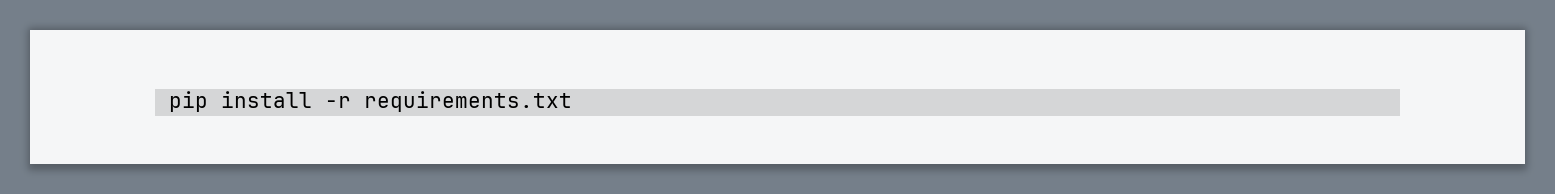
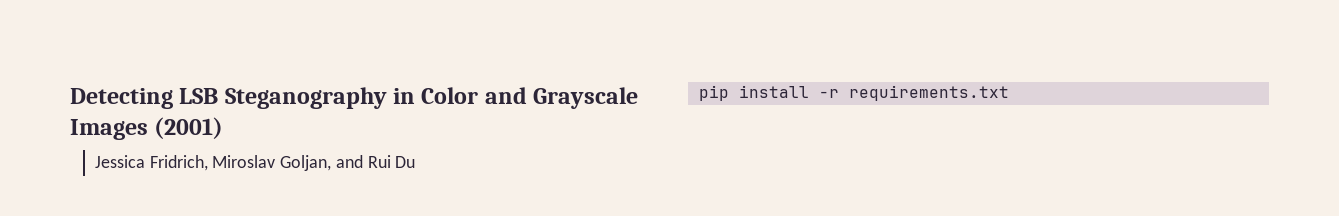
(168, 101) none -> [70,87,639,109] [70,117,224,140] [94,155,416,171] Detecting LSB Steganography in Color and Grayscale Images (2001) // Jessica Fridrich, Miroslav Goljan, and Rui Du //

